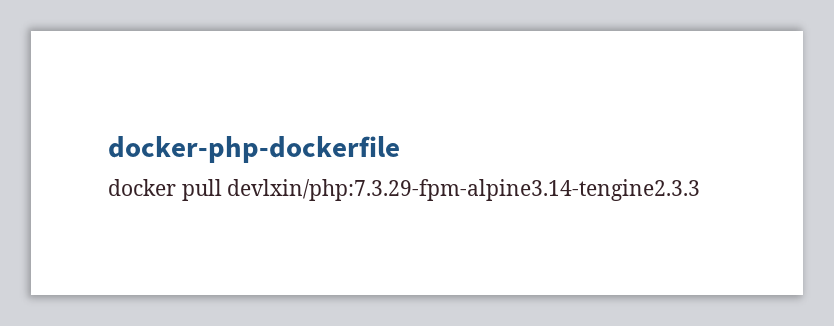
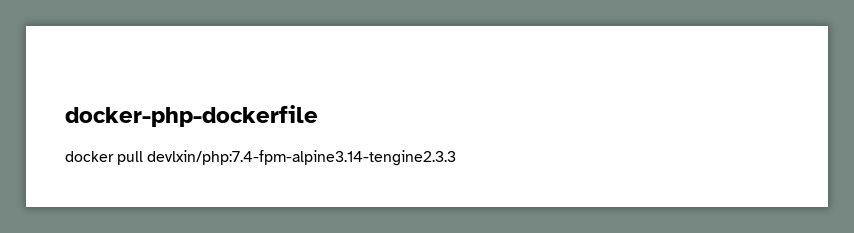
[227,179,701,201] devlxin/php:7.3.29-fpm-alpine3.14-tengine2.3.3 -> [147,150,457,166] devlxin/php:7.4-fpm-alpine3.14-tengine2.3.3

